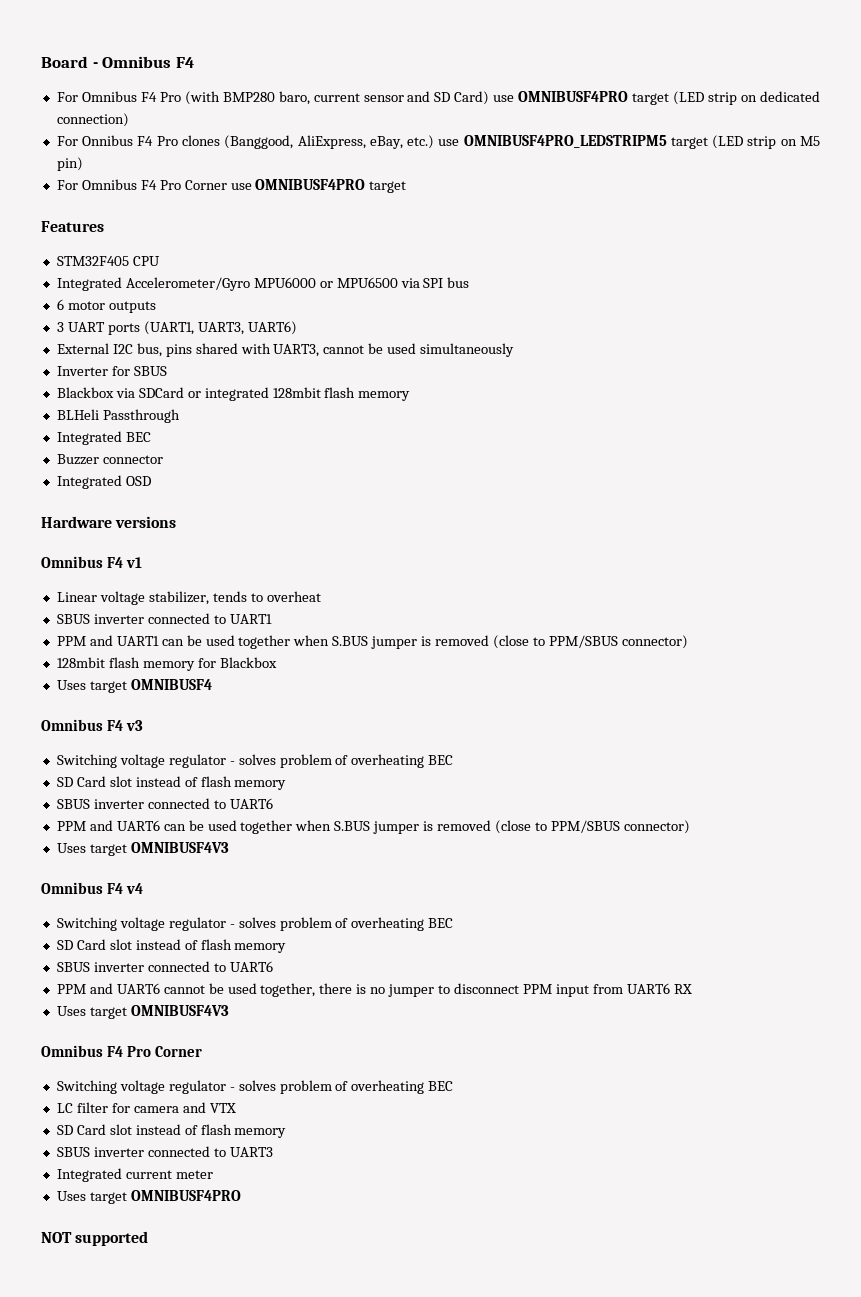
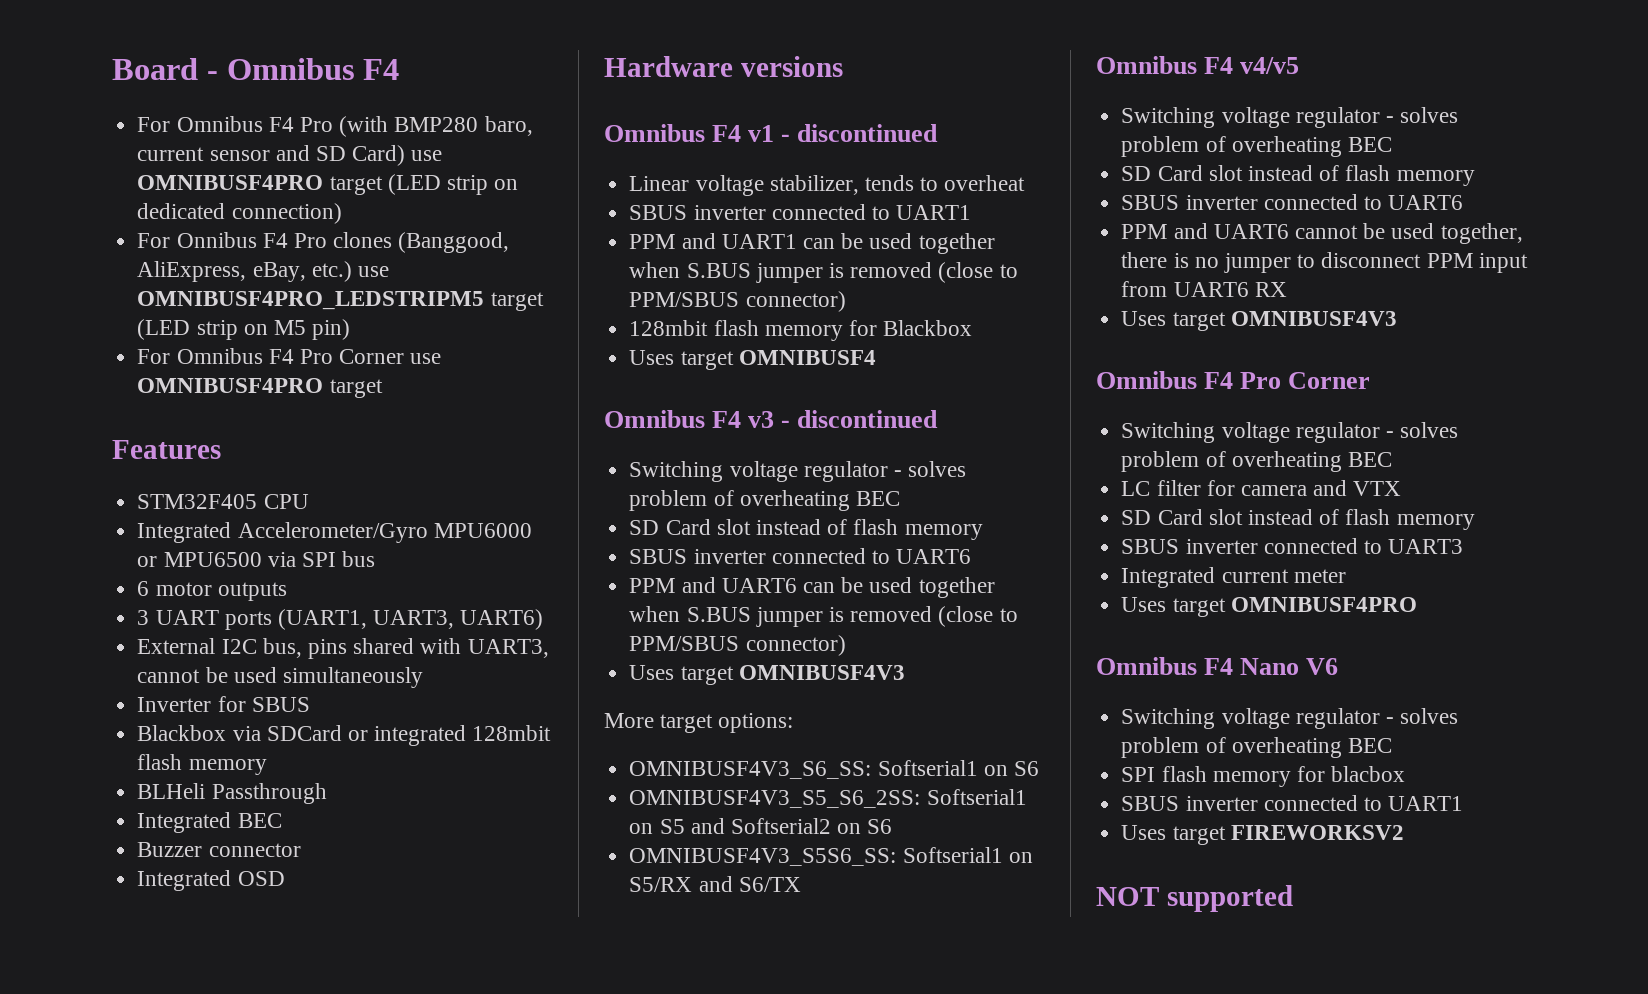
(143, 562) none -> [781,124,939,142] - discontinued
(144, 725) none -> [781,410,939,428] - discontinued
[41,882,144,894] // Omnibus F4 v4 -> [604,713,794,733] [629,760,1039,779] [629,789,1027,808] [629,818,893,834] [629,847,1033,866] [629,876,801,892] [1096,56,1300,74] // More target options: // OMNIBUSF4V3_S6_SS: Softserial1 on S6 // OMNIBUSF4V3_S5_S6_2SS: Softserial1 on S5 and Softserial2 on S6 // OMNIBUSF4V3_S5S6_SS: Softserial1 on S5/RX and S6/TX // Omnibus F4 v4/v5
(241, 1195) none -> [1096,657,1339,675] [1121,708,1459,729] [1121,737,1392,758] [1121,766,1406,787] [1121,795,1464,811] [1121,825,1404,845] // Omnibus F4 Nano V6 // Switching voltage regulator - solves problem of overheating BEC // SPI flash memory for blacbox // SBUS inverter connected to UART1 // Uses target FIREWORKSV2

